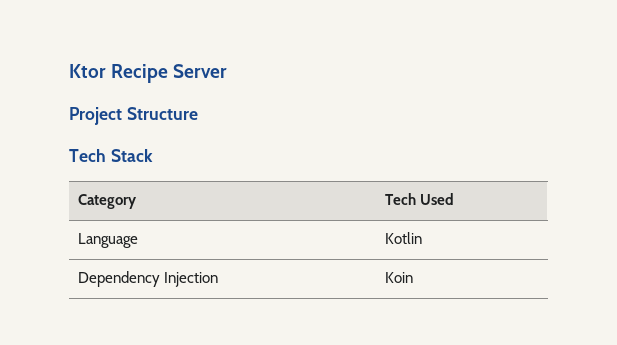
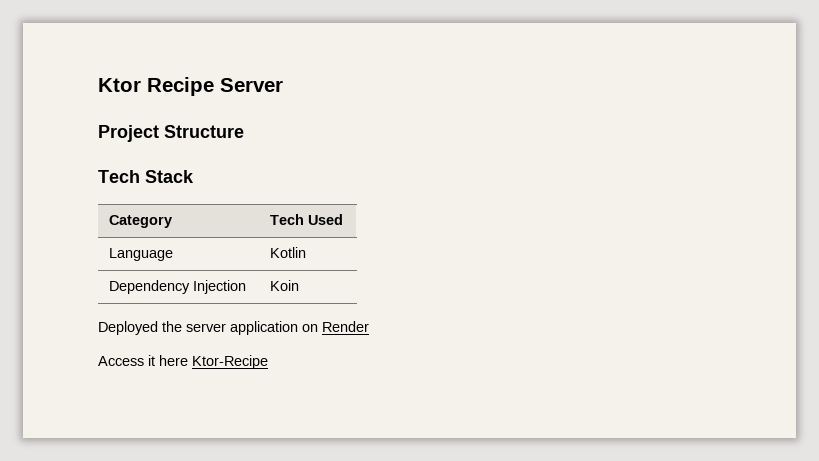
(413, 277) none -> [98,321,369,335] [98,355,268,369] // Deployed the server application on Render // Access it here Ktor-Recipe

